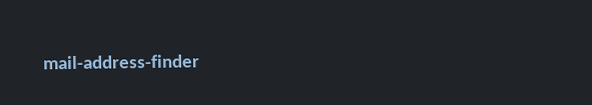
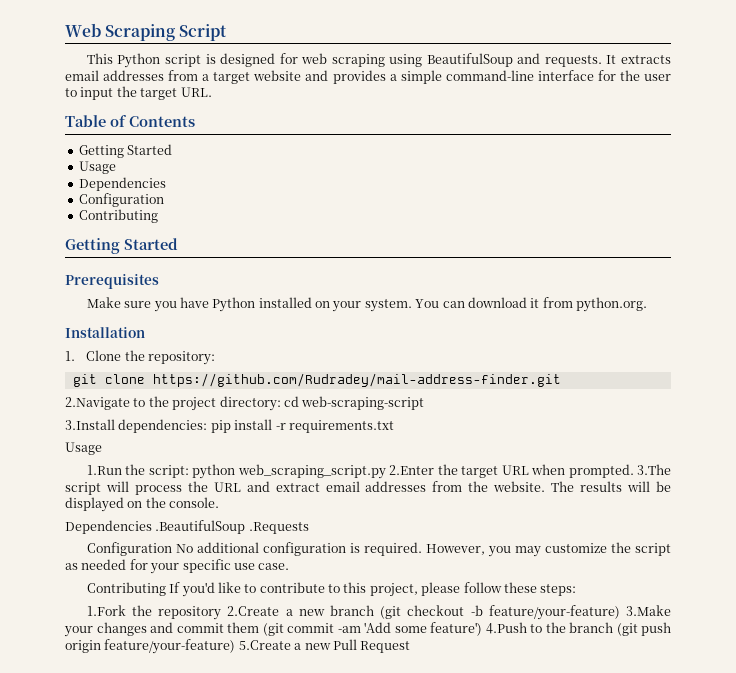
[43,54,200,70] mail-address-finder -> [65,23,228,41] [86,53,671,68] [65,70,671,84] [65,86,212,100] [65,115,195,127] [78,144,173,158] [78,161,116,174] [78,177,166,191] [78,193,164,207] [78,209,158,223] [65,238,178,254] [65,274,159,289] [86,297,648,312] [65,327,145,338] [65,350,215,365] [72,373,561,387] [65,396,425,411] [65,419,394,433] [65,442,102,455] [86,464,672,479] [65,481,671,495] [65,497,220,512] [65,520,309,534] [86,542,671,557] [65,559,290,574] [86,582,577,597] [86,605,671,620] [64,622,671,637] [65,639,411,654] Web Scraping Script // This Python script is designed for web scraping using BeautifulSoup and requests. It extracts email addresses from a target website and provides a simple command-line interface for the user to input the target URL. // Table of Contents // Getting Started // Usage // Dependencies // Configuration // Contributing // Getting Started // Prerequisites // Make sure you have Python installed on your system. You can download it from python.org. // Installation // 1. Clone the repository: // git clone https://github.com/Rudradey/mail-address-finder.git // 2.Navigate to the project directory: cd web-scraping-script // 3.Install dependencies: pip install -r requirements.txt // Usage // 1.Run the script: python web_scraping_script.py 2.Enter the target URL when prompted. 3.The script will process the URL and extract email addresses from the website. The results will be displayed on the console. // Dependencies .BeautifulSoup .Requests // Configuration No additional configuration is required. However, you may customize the script as needed for your specific use case. // Contributing If you'd like to contribute to this project, please follow these steps: // 1.Fork the repository 2.Create a new branch (git checkout -b feature/your-feature) 3.Make your changes and commit them (git commit -am 'Add some feature') 4.Push to the branch (git push origin feature/your-feature) 5.Create a new Pull Request

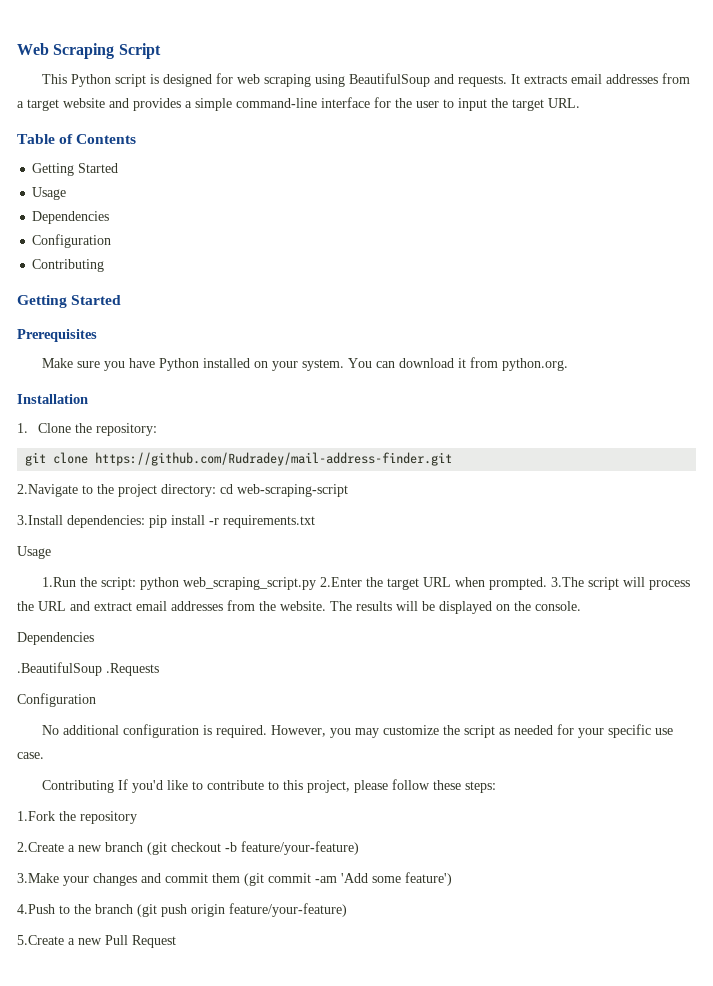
(152, 527) none -> (94, 638) //
(172, 549) none -> (96, 700) //
(222, 613) none -> (137, 817) //
(620, 612) none -> (359, 848) //
(482, 629) none -> (452, 879) //
(236, 646) none -> (347, 910) //

